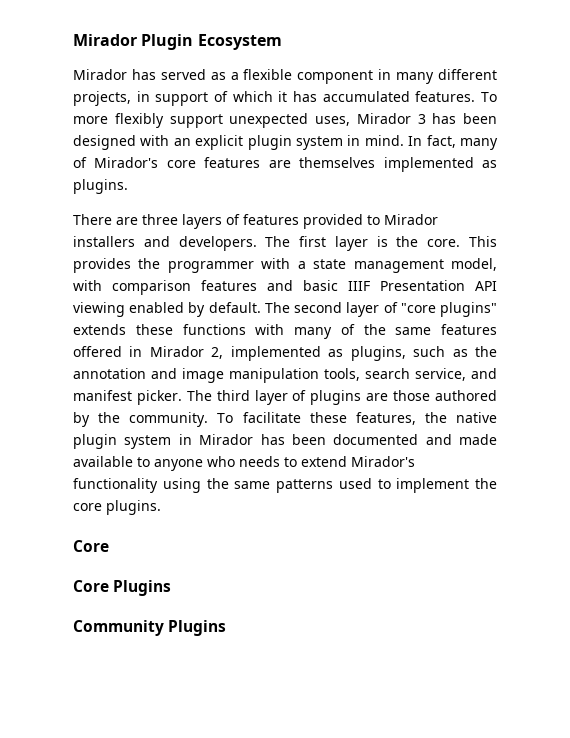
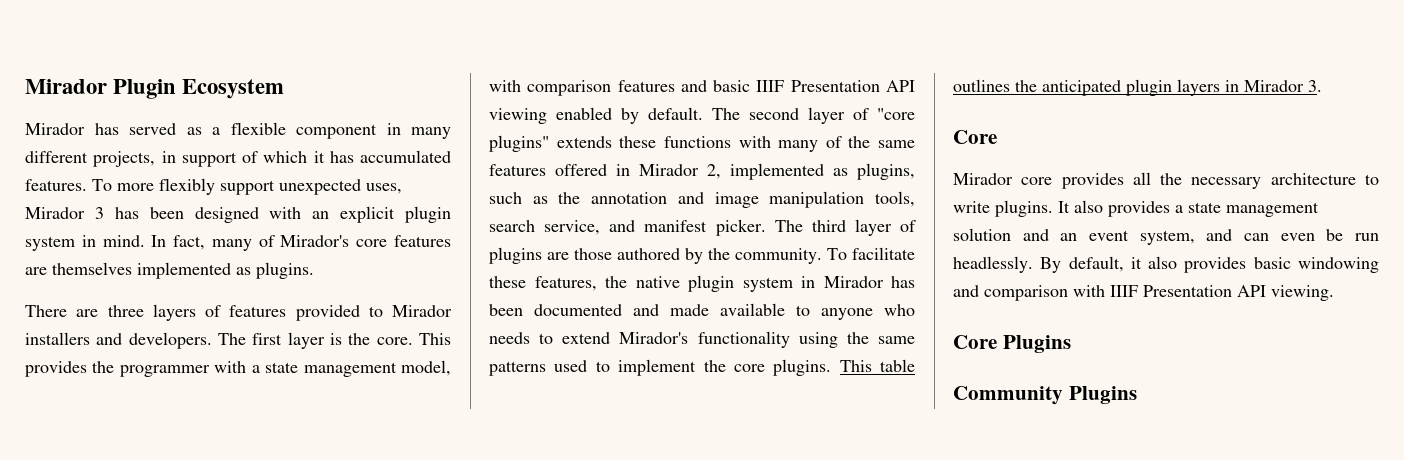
[73,540,109,552] // Core -> [839,359,915,372] [953,79,1322,96] [953,130,997,144] [953,172,1379,189] [953,200,1319,217] [953,228,1379,245] [953,256,1379,273] [953,285,1334,301] This table outlines the anticipated plugin layers in Mirador 3. // Core // Mirador core provides all the necessary architecture to write plugins. It also provides a state management solution and an event system, and can even be run headlessly. By default, it also provides basic windowing and comparison with IIIF Presentation API viewing.

